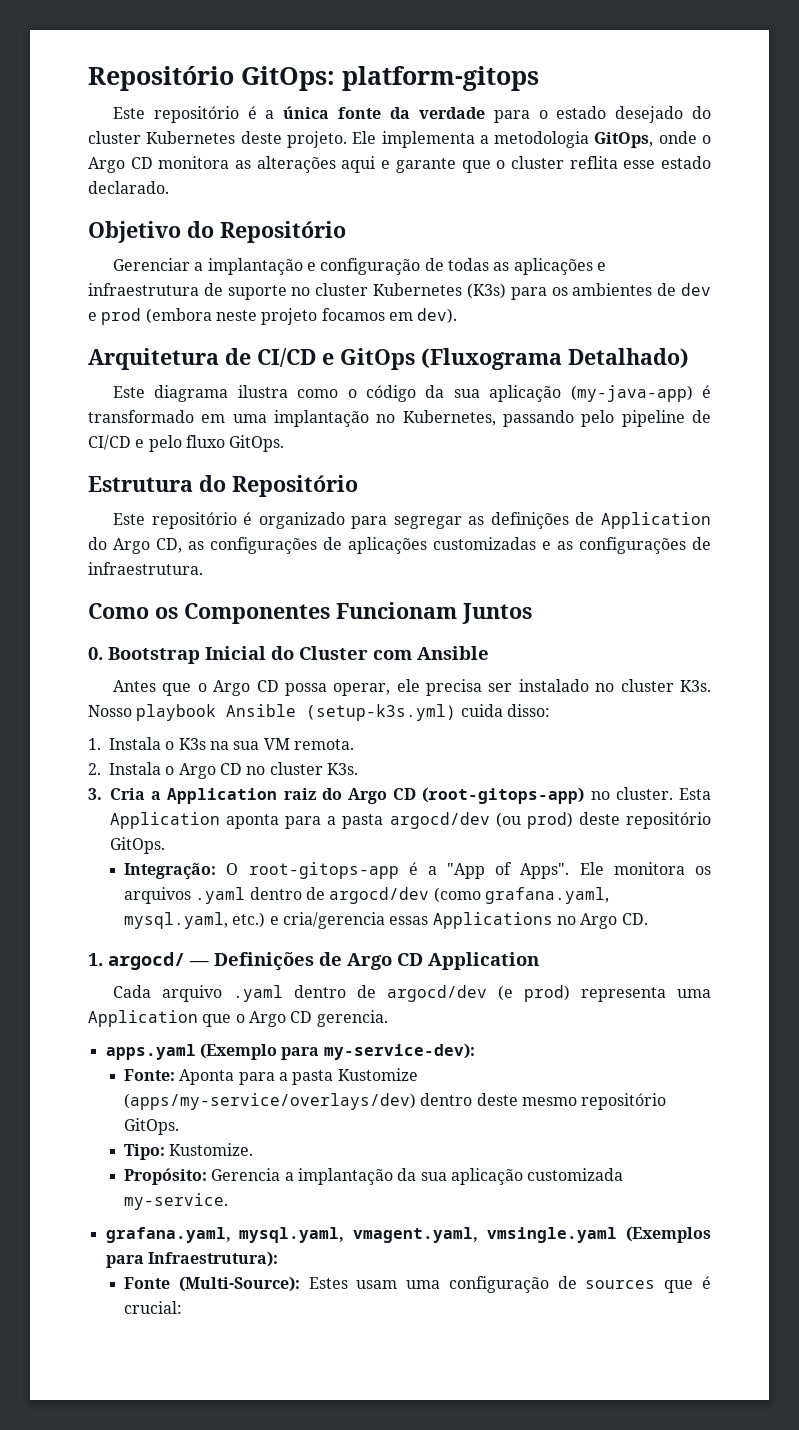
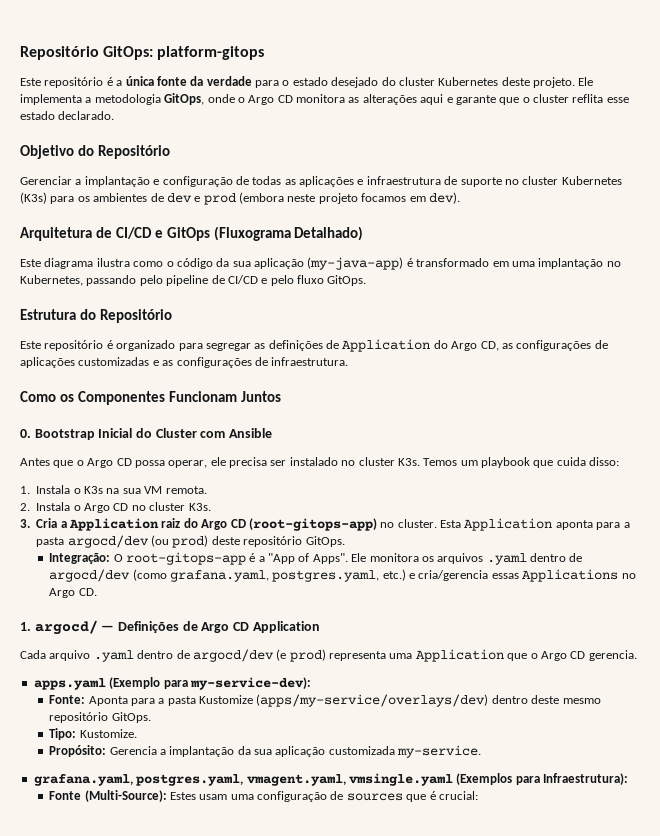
[88,704,457,721] Nosso playbook Ansible (setup-k3s.yml) -> [423,457,554,468] Temos um playbook que
[124,912,229,929] mysql.yaml, -> [272,570,380,582] postgres.yaml,
[239,1227,345,1243] mysql.yaml, -> [136,774,244,786] postgres.yaml,

